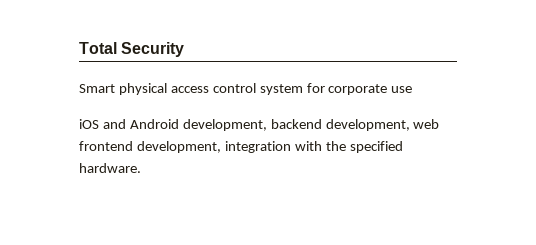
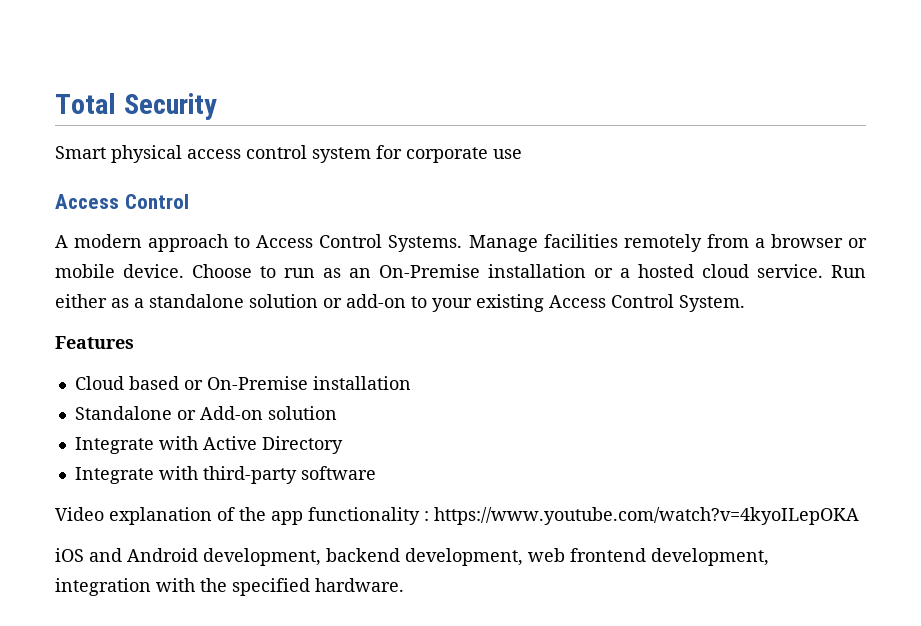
(413, 89) none -> [55,194,189,209] [55,234,868,252] [55,264,866,278] [55,294,745,312] [55,336,134,349] [74,376,411,390] [74,406,337,420] [74,436,343,454] [74,466,376,484] [55,507,859,525] // Access Control // A modern approach to Access Control Systems. Manage facilities remotely from a browser or mobile device. Choose to run as an On-Premise installation or a hosted cloud service. Run either as a standalone solution or add-on to your existing Access Control System. // Features // Cloud based or On-Premise installation // Standalone or Add-on solution // Integrate with Active Directory // Integrate with third-party software // Video explanation of the app functionality : https://www.youtube.com/watch?v=4kyoILepOKA

